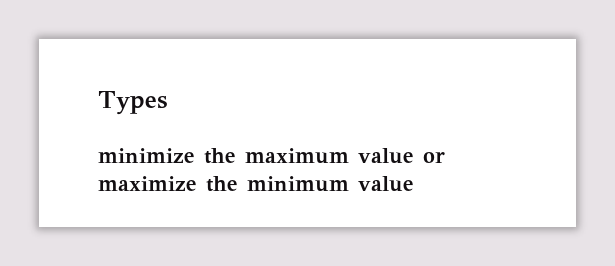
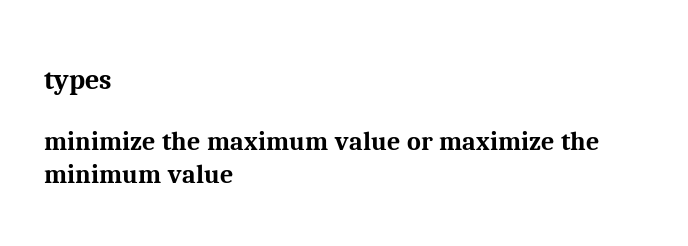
[98,91,168,115] Types -> [44,72,111,95] types

